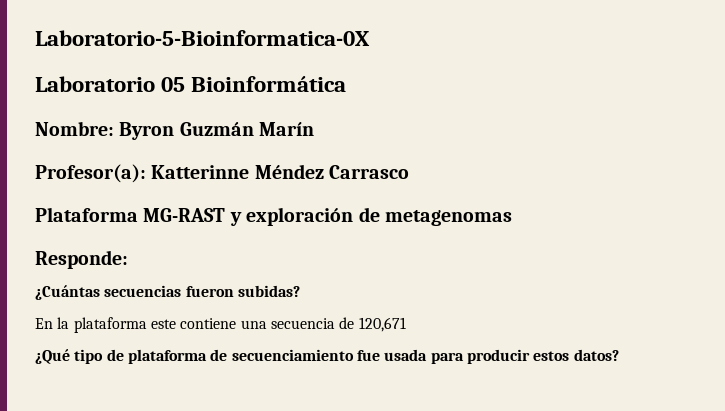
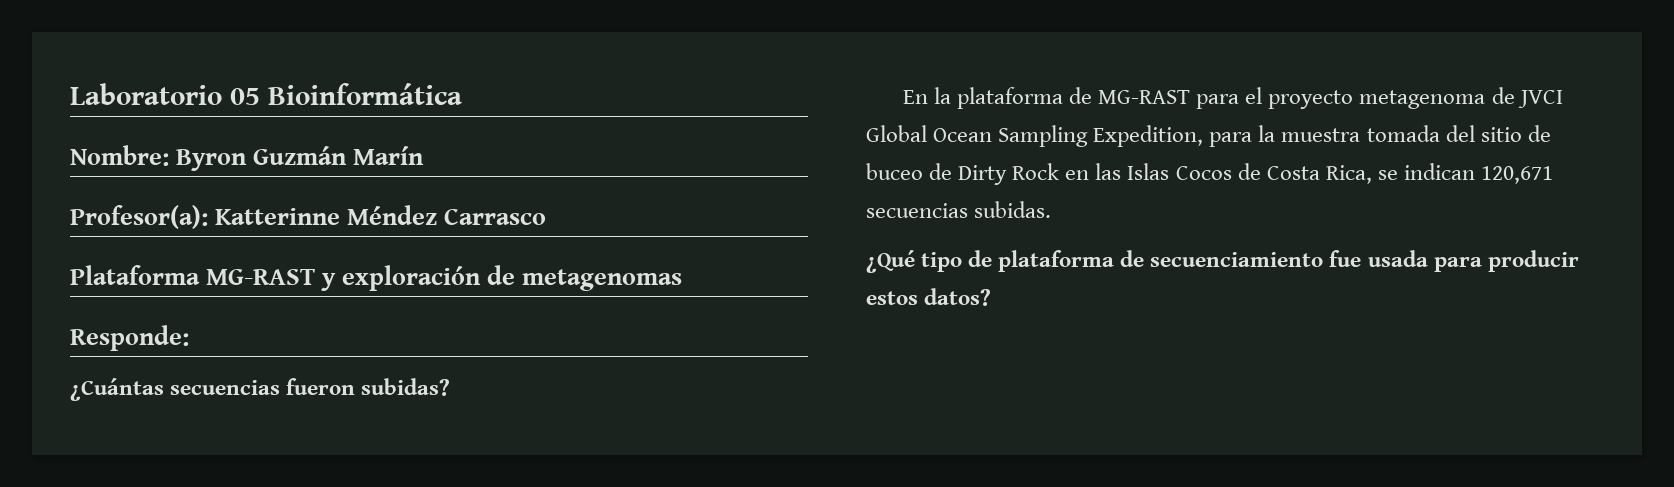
[35,30,370,46] Laboratorio-5-Bioinformatica-0X // -> (70, 94) none
[150,317,355,329] este contiene una secuencia de -> [1069,87,1563,109] [866,125,1551,147] [866,163,1475,185] de MG-RAST para el proyecto metagenoma de JVCI Global Ocean Sampling Expedition, para la muestra tomada del sitio de buceo de Dirty Rock en las Islas Cocos de Costa Rica, se indican
(406, 324) none -> [866,201,1052,218] secuencias subidas.

